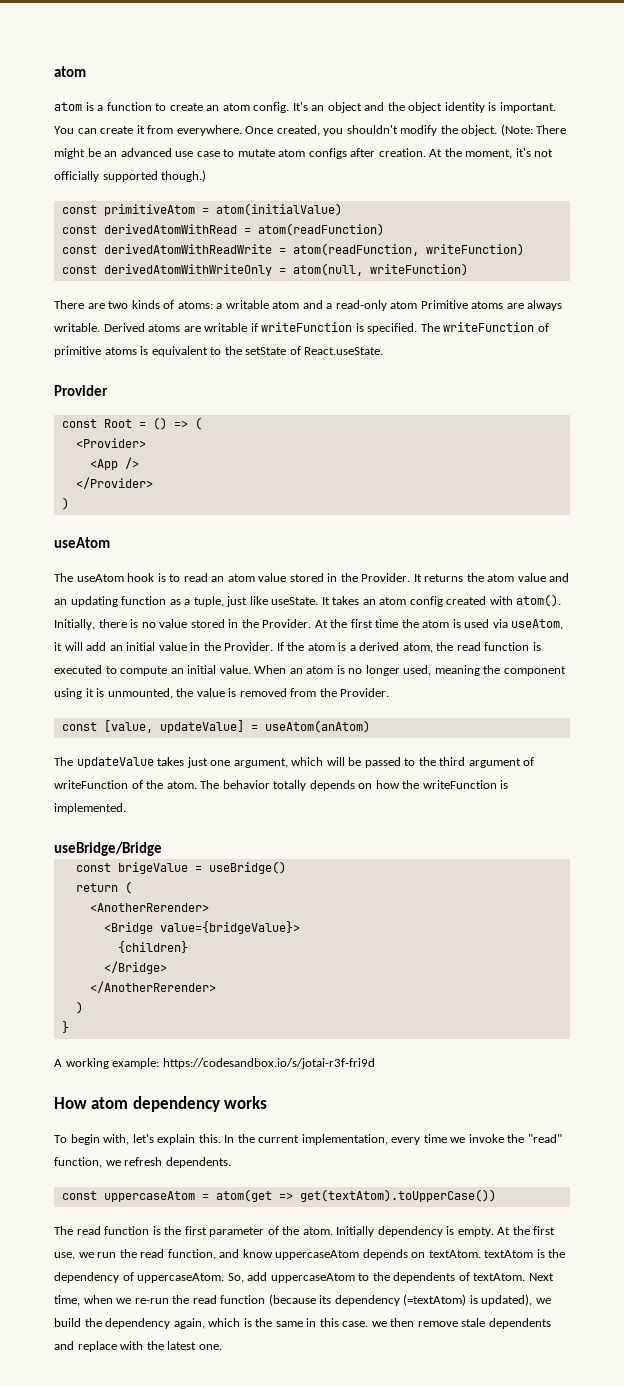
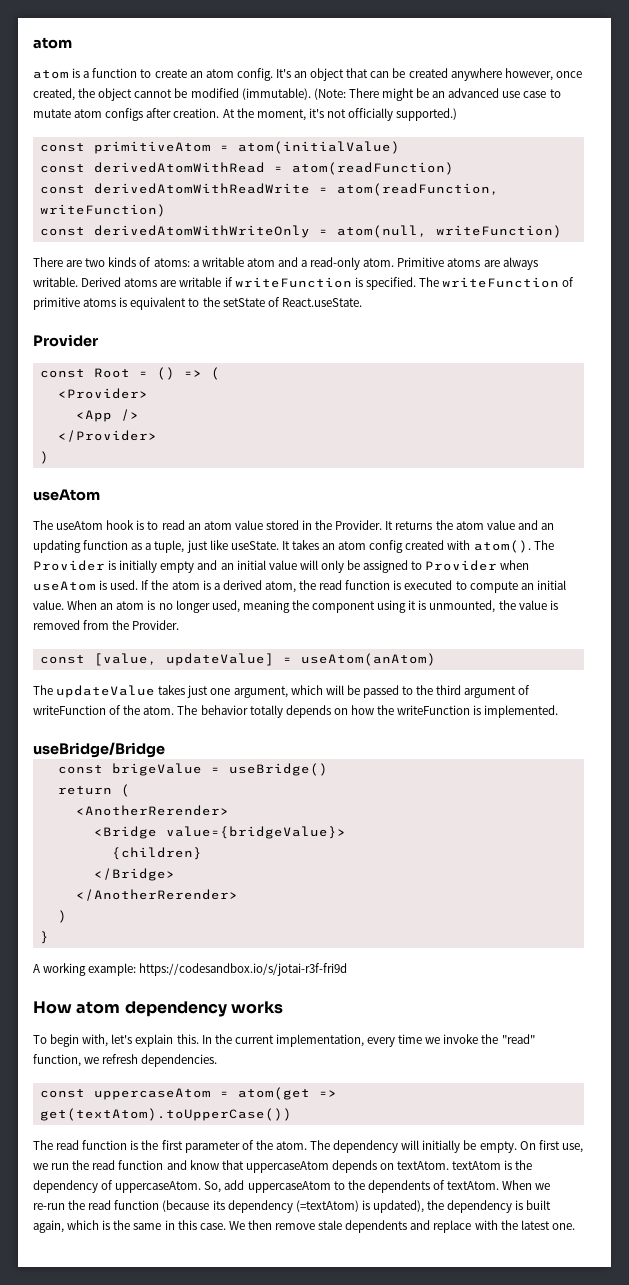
[364,102,556,113] [54,125,498,136] and the object identity is important. You can create it from everywhere. Once created, you shouldn't modify the object. -> [346,68,582,81] [33,88,311,101] that can be created anywhere however, once created, the object cannot be modified (immutable).
[102,170,207,182] supported though.) -> [396,108,458,121] supported.)
[390,301,418,309] atom -> [363,258,395,267] atom.
[54,619,564,630] [54,642,274,651] Initially, there is no value stored in the Provider. At the first time the atom is used via useAtom, it will add an initial value in the Provider. -> [533,540,554,550] [33,560,530,573] [33,580,139,591] The Provider is initially empty and an initial value will only be assigned to Provider when useAtom is used.
[165,1157,231,1168] dependents. -> [141,1054,218,1067] dependencies.
[336,1226,530,1237] Initially dependency is empty. At the -> [310,1140,536,1153] The dependency will initially be empty. On
[167,1249,216,1260] function, -> [118,1160,164,1170] function
(273, 1253) none -> [221,1160,244,1170] that
[528,1273,554,1281] [54,1295,113,1306] Next time, when -> [502,1180,533,1190] When
[535,1298,551,1304] [54,1318,171,1329] we build the dependency -> [427,1200,552,1213] the dependency is built
[371,1321,387,1327] we -> [228,1221,245,1230] We

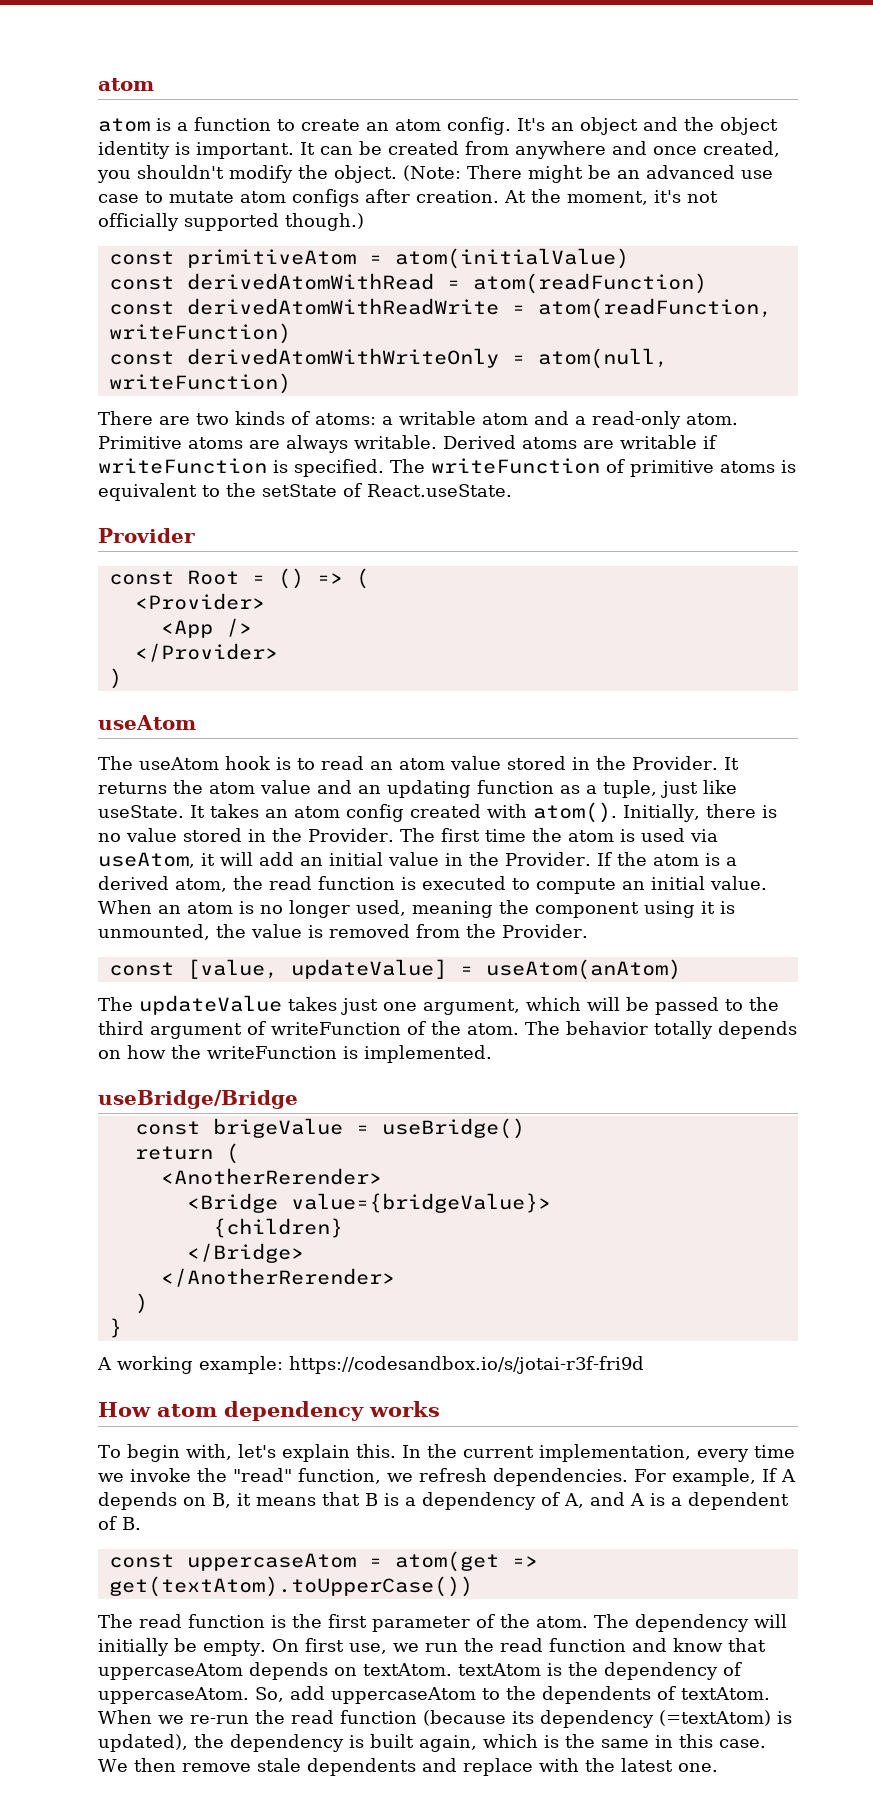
[346,68,582,81] [33,88,311,101] that can be created anywhere however, once created, the object cannot be modified (immutable). -> [643,117,778,135] [98,141,780,159] [97,165,397,183] and the object identity is important. It can be created from anywhere and once created, you shouldn't modify the object.
[396,108,458,121] supported.) -> [184,213,364,231] supported though.)
[533,540,554,550] [33,560,530,573] [33,580,139,591] The Provider is initially empty and an initial value will only be assigned to Provider when useAtom is used. -> [623,804,777,822] [98,828,718,842] [98,852,591,868] Initially, there is no value stored in the Provider. The first time the atom is used via useAtom, it will add an initial value in the Provider.
(218, 1060) none -> [634,1468,796,1486] [98,1492,789,1510] [98,1516,141,1530] For example, If A depends on B, it means that B is a dependency of A, and A is a dependent of B.

